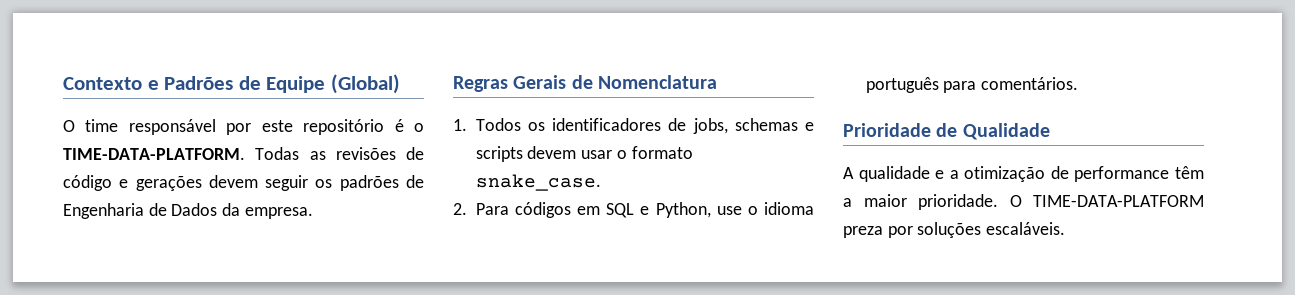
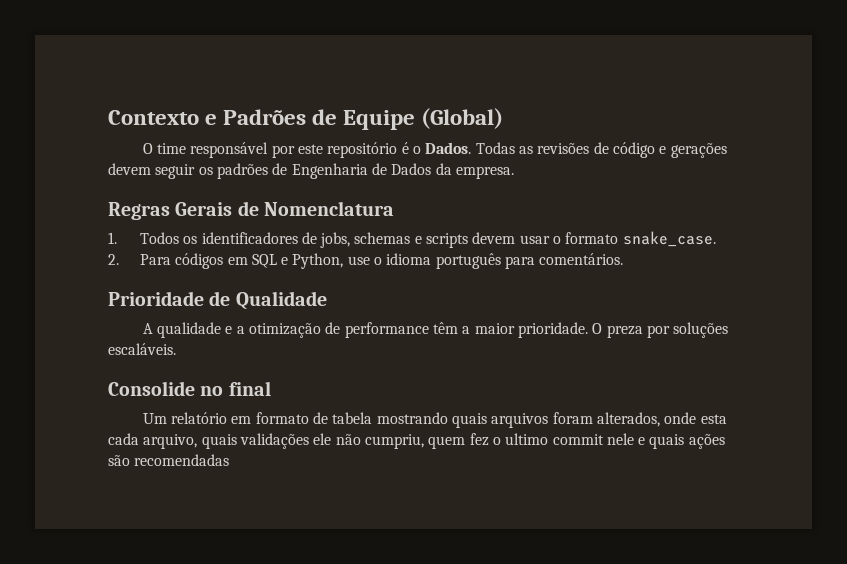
[63,148,245,160] TIME-DATA-PLATFORM. -> [425,142,472,154] Dados.
[1033,195,1204,207] TIME-DATA-PLATFORM -> (603, 328) none
(1066, 228) none -> [108,381,271,396] [142,412,727,428] [108,433,725,449] [108,454,230,466] // Consolide no final // Um relatório em formato de tabela mostrando quais arquivos foram alterados, onde esta cada arquivo, quais validações ele não cumpriu, quem fez o ultimo commit nele e quais ações são recomendadas

